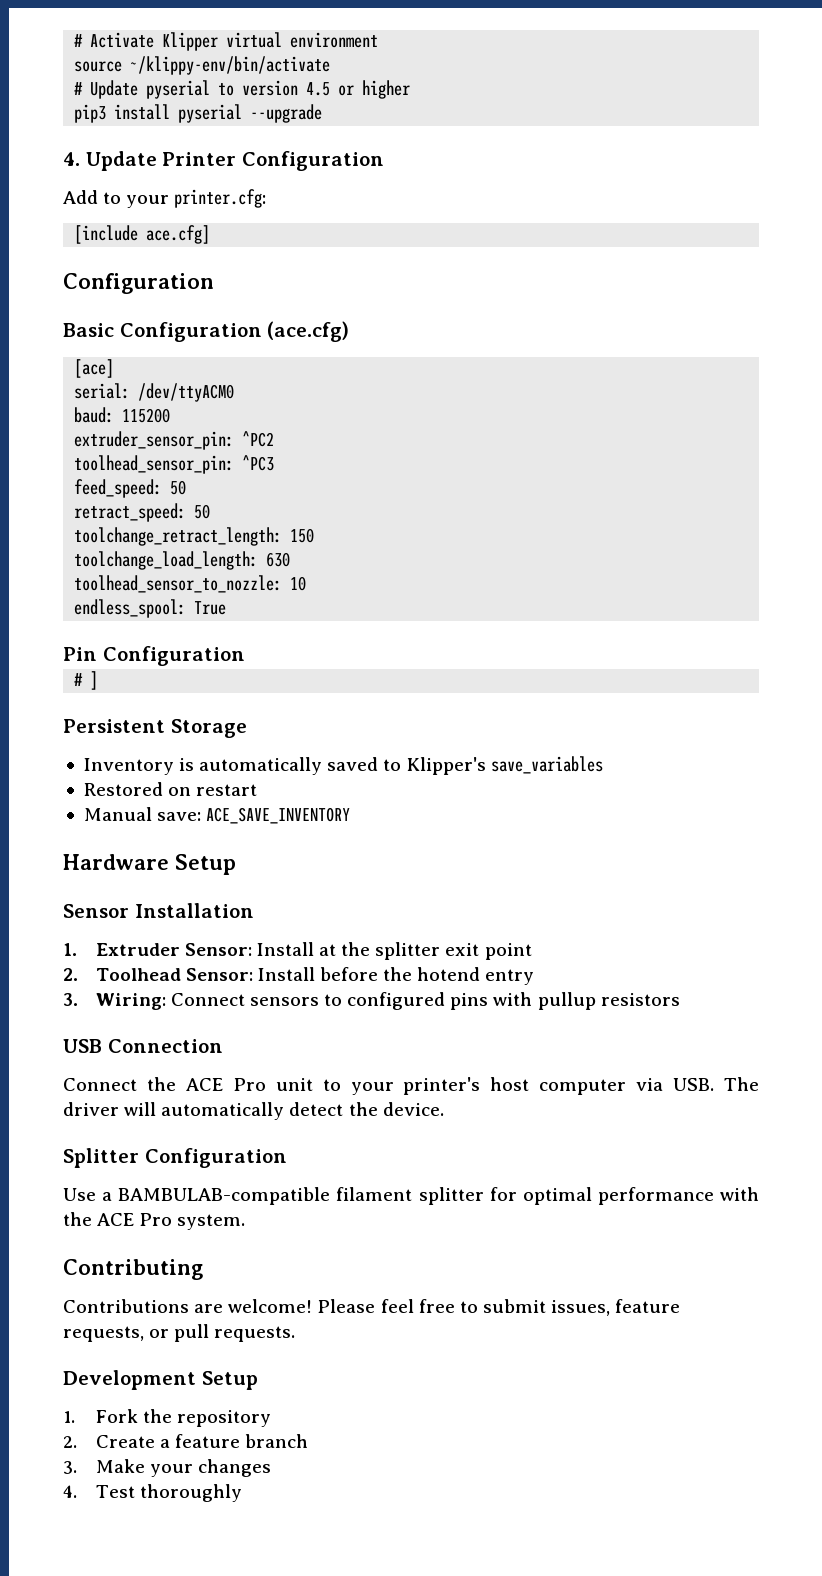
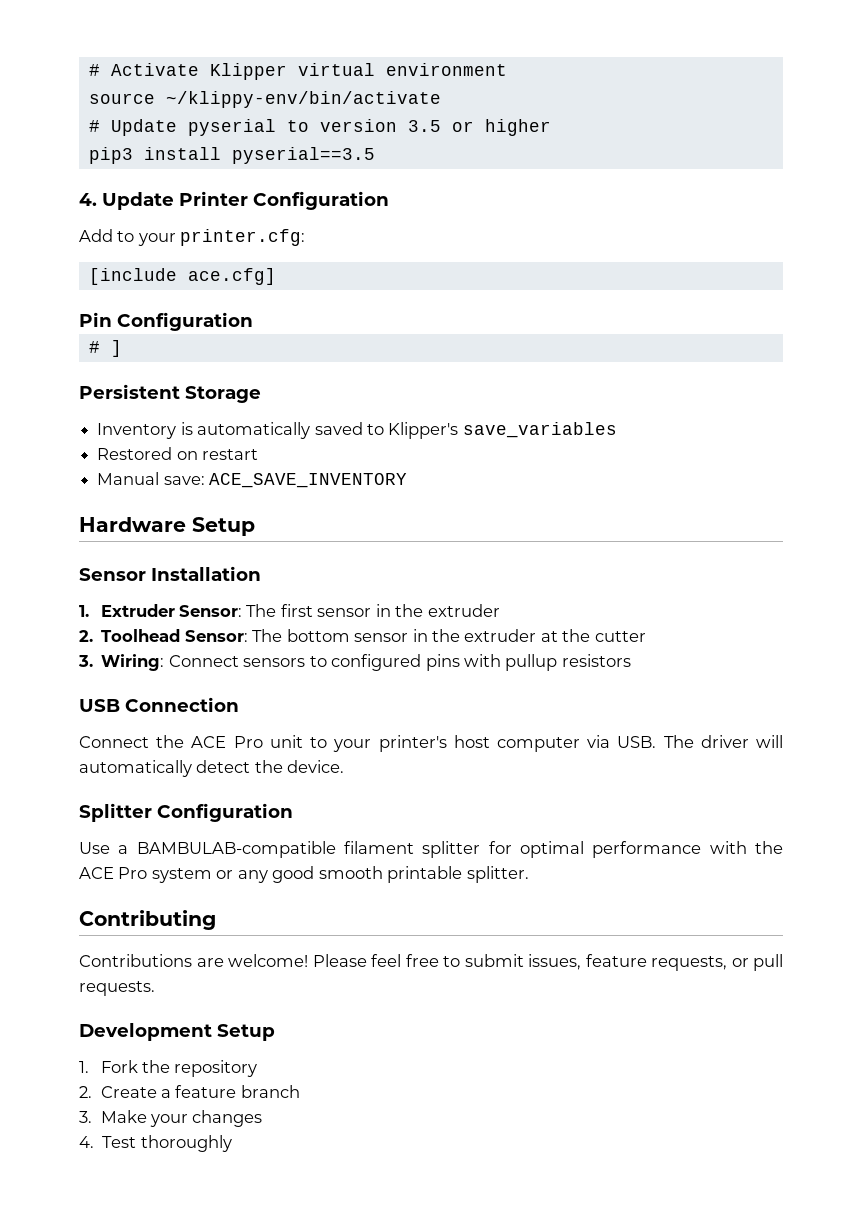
[306,82,331,96] 4.5 -> [407,120,441,132] 3.5
[178,104,323,123] pyserial --upgrade -> [231,147,375,164] pyserial==3.5
[63,273,214,294] [63,321,350,342] [74,359,115,378] [74,383,235,402] [74,407,171,423] [74,431,275,450] [74,455,275,474] [74,479,187,498] [74,503,211,522] [74,527,315,546] [74,551,291,570] [74,575,307,593] [74,599,227,618] // Configuration // Basic Configuration (ace.cfg) // [ace] // serial: /dev/ttyACM0 // baud: 115200 // extruder_sensor_pin: ^PC2 // toolhead_sensor_pin: ^PC3 // feed_speed: 50 // retract_speed: 50 // toolchange_retract_length: 150 // toolchange_load_length: 630 // toolhead_sensor_to_nozzle: 10 // endless_spool: True -> (276, 276) none
[256,942,532,960] [63,967,535,985] Install at the splitter exit point // 2. Toolhead Sensor: Install before the hotend entry -> [246,604,500,617] [79,629,646,642] The first sensor in the extruder // 2. Toolhead Sensor: The bottom sensor in the extruder at the cutter
[177,1214,246,1230] system. -> [151,866,529,883] system or any good smooth printable splitter.

